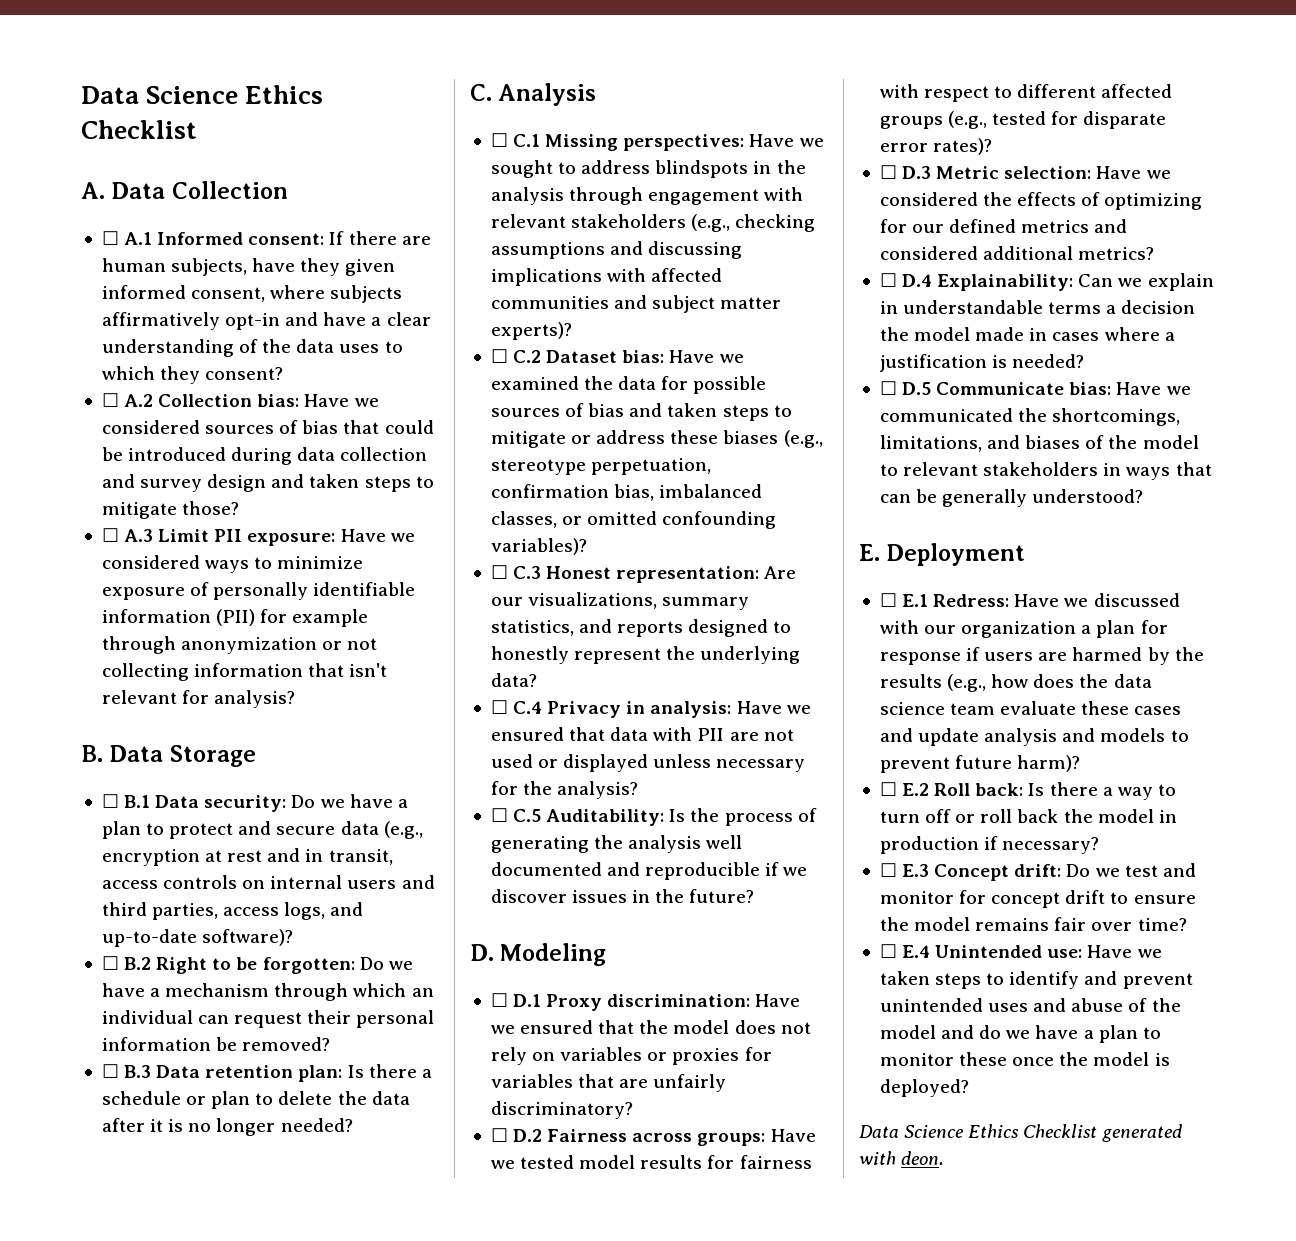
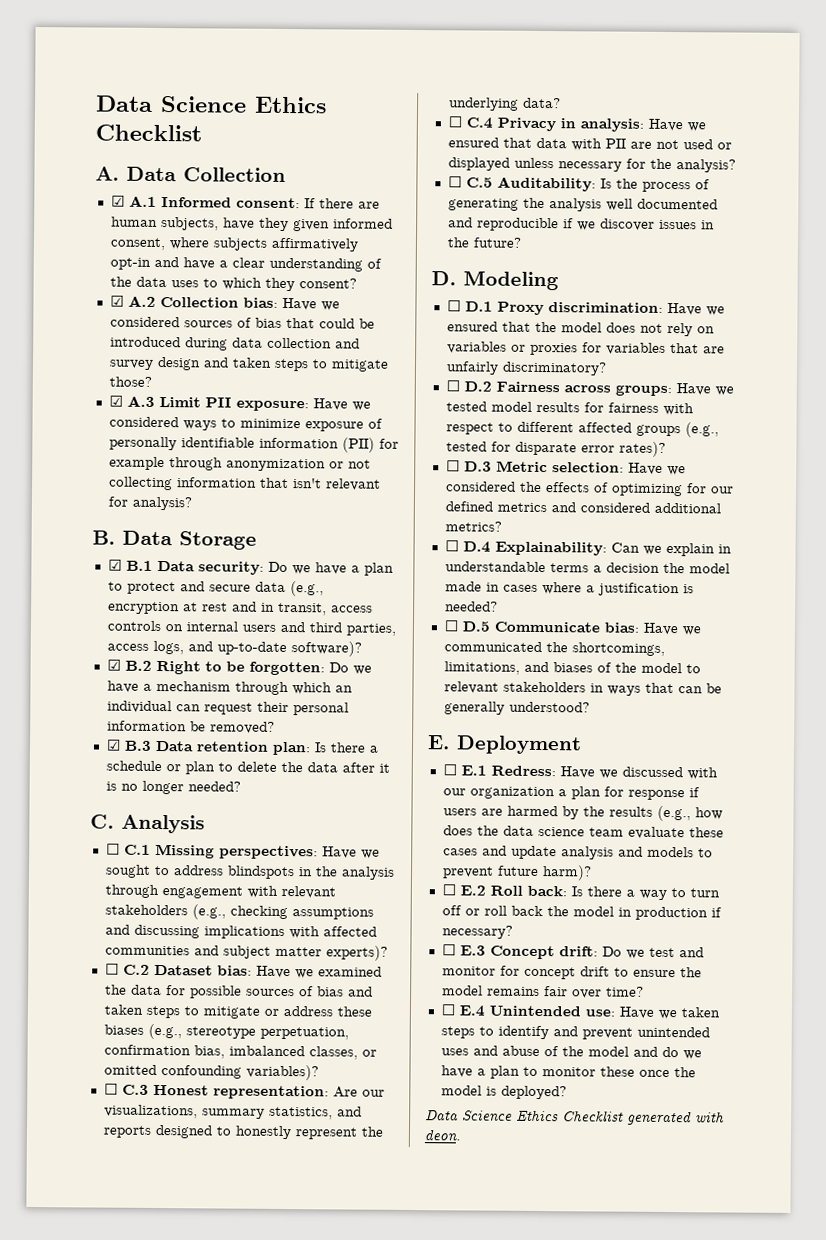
[101,231,119,245] ☐ -> [110,195,125,207] ☑
[101,393,119,407] ☐ -> [109,295,124,307] ☑
[101,528,119,542] ☐ -> [108,395,123,407] ☑
[101,794,119,808] ☐ -> [107,559,122,571] ☑
[101,956,119,970] ☐ -> [106,659,121,671] ☑
[101,1064,119,1078] ☐ -> [105,739,121,751] ☑

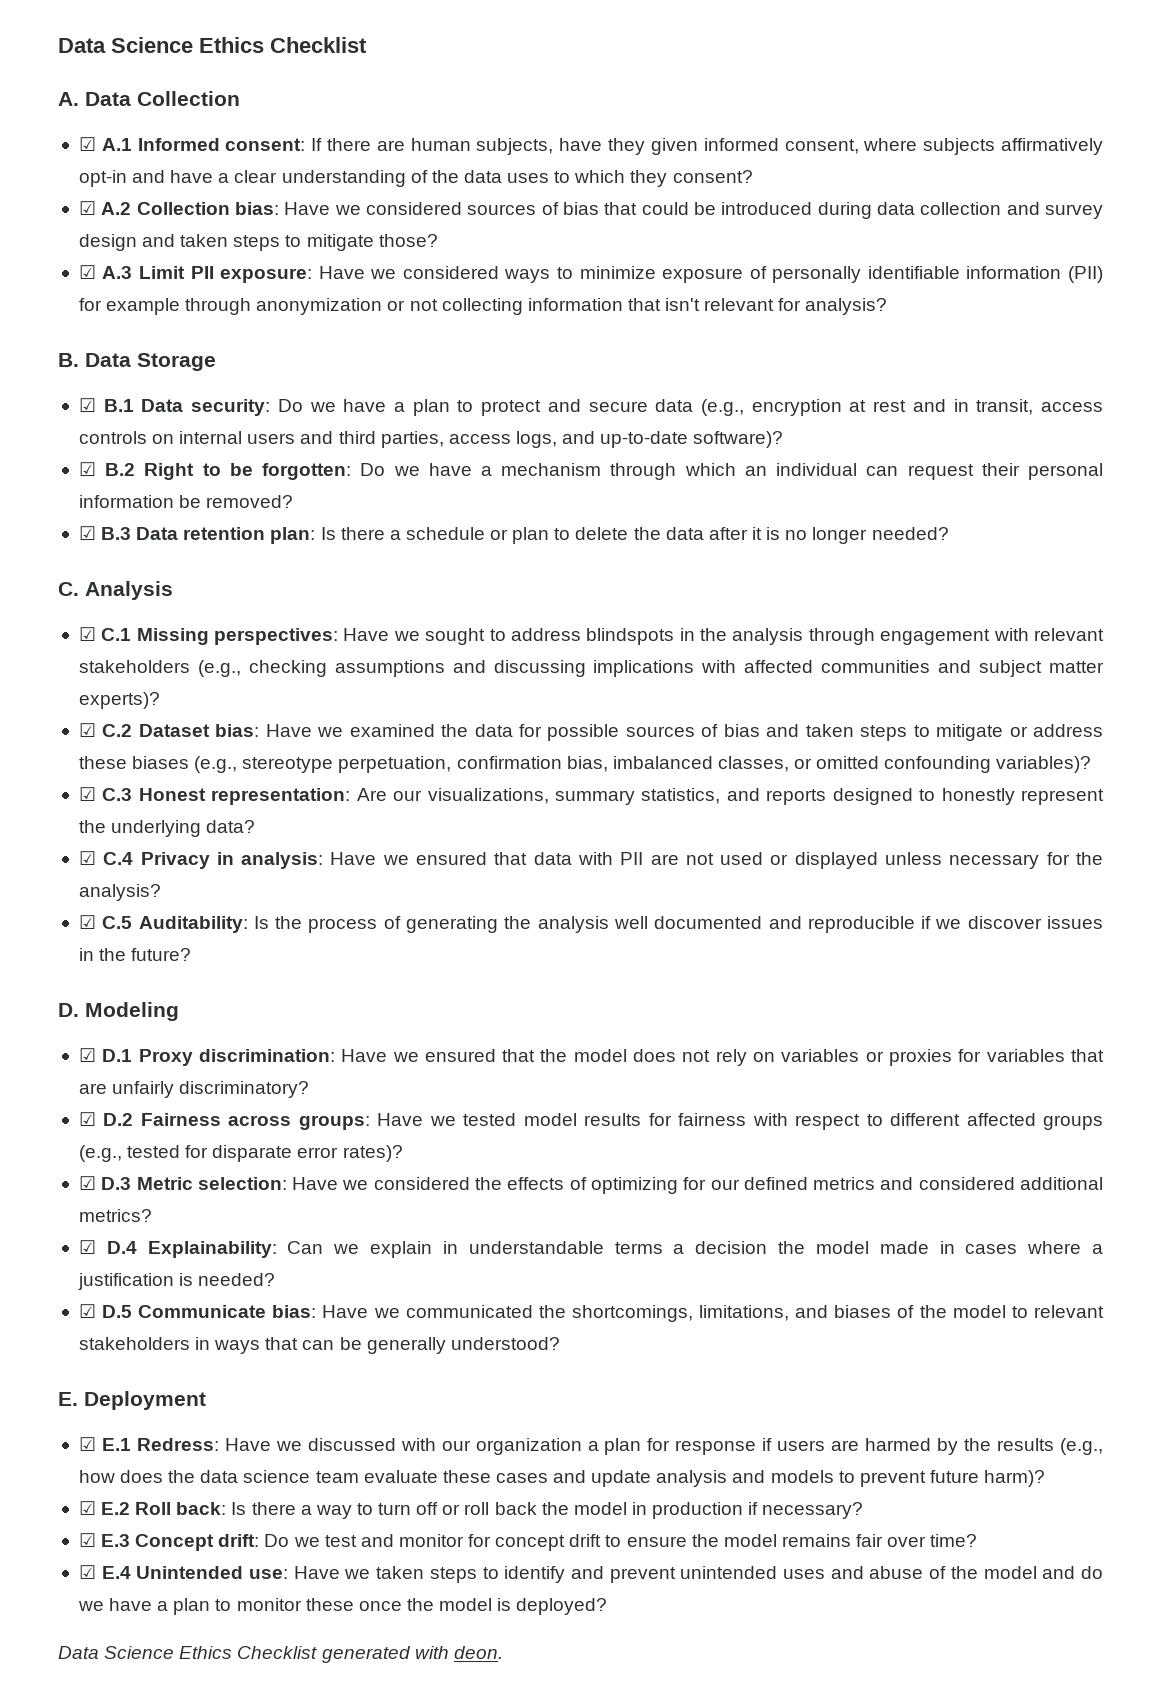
[105,843,120,855] ☐ -> [78,627,96,641] ☑
[104,963,119,975] ☐ -> [78,723,96,737] ☑
[103,1083,118,1095] ☐ -> [78,787,96,801] ☑
[447,116,462,128] ☐ -> [78,851,96,865] ☑
[447,176,462,188] ☐ -> [78,915,96,929] ☑
[446,300,461,312] ☐ -> [78,1048,96,1062] ☑
[445,380,460,392] ☐ -> [78,1112,96,1126] ☑
[445,460,460,472] ☐ -> [78,1176,96,1190] ☑
[444,540,459,552] ☐ -> [78,1240,96,1254] ☑
[443,620,458,632] ☐ -> [78,1304,96,1318] ☑
[442,764,457,776] ☐ -> [78,1437,96,1451] ☑
[441,884,456,896] ☐ -> [78,1501,96,1515] ☑
[441,944,456,956] ☐ -> [78,1533,96,1547] ☑
[440,1004,455,1016] ☐ -> [78,1565,96,1579] ☑

